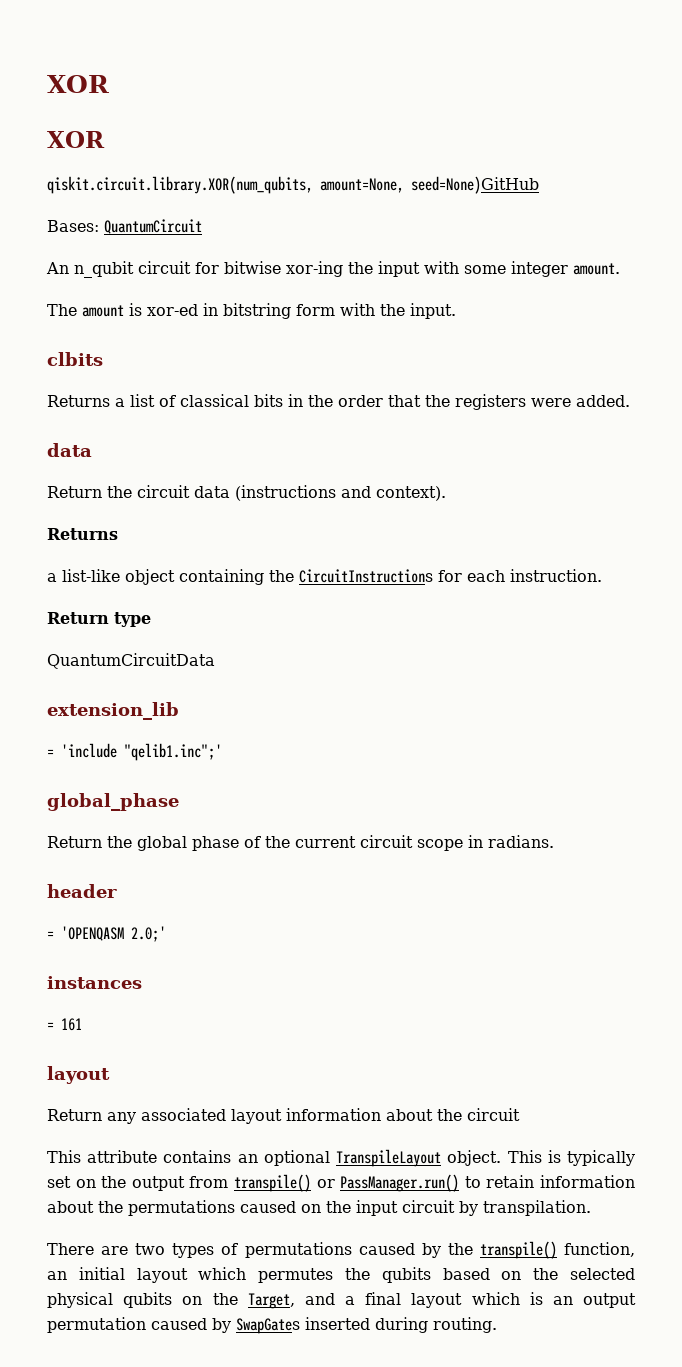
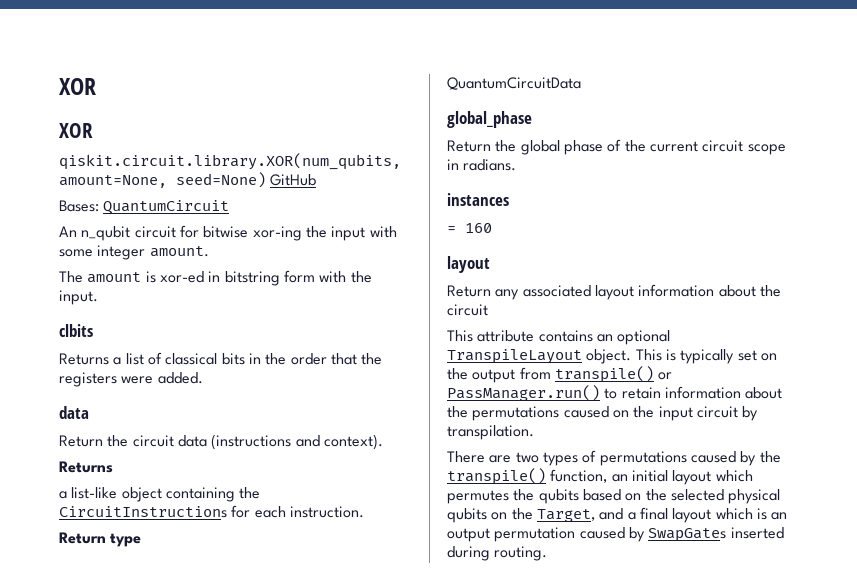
[411,176,539,194] seed=None)GitHub -> [176,172,317,188] seed=None) GitHub
[47,702,179,720] [47,743,222,761] // extension_lib // = 'include "qelib1.inc";' -> (581, 83) none
[47,884,117,898] [47,926,166,942] // header // = 'OPENQASM 2.0;' -> (517, 165) none
[61,1018,82,1031] 161 -> [465,223,492,233] 160

